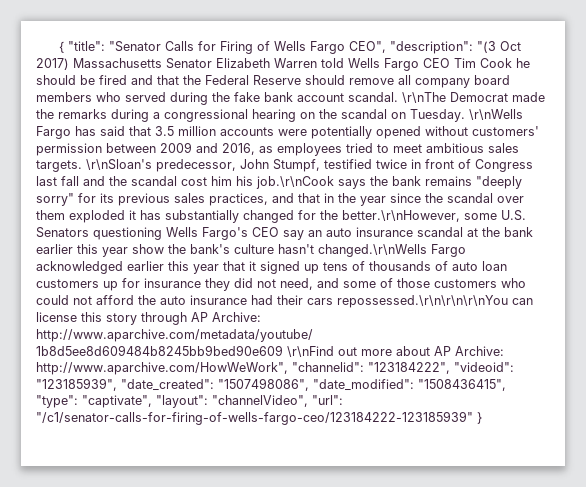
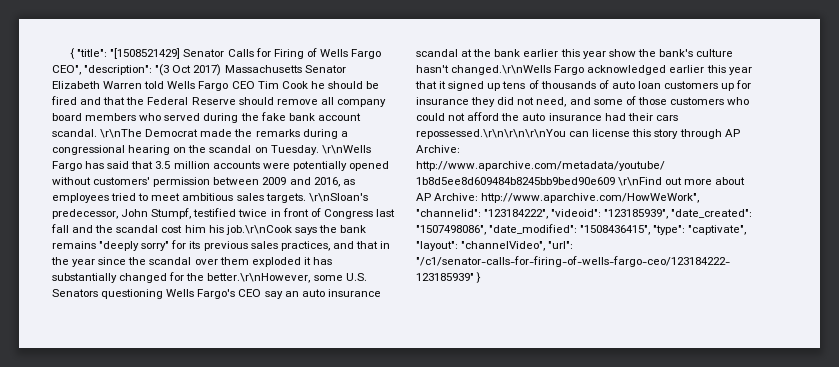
[108,41,161,52] "Senator -> [110,48,225,59] "[1508521429] Senator

